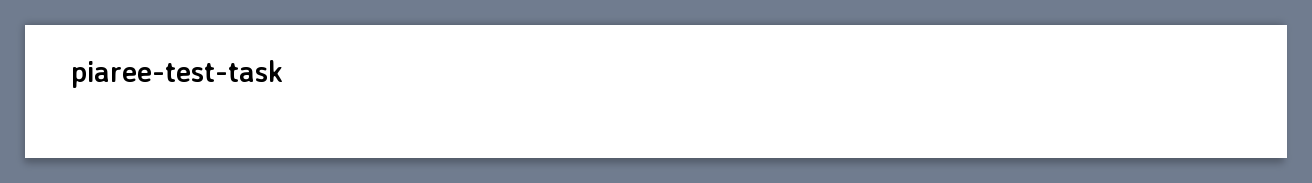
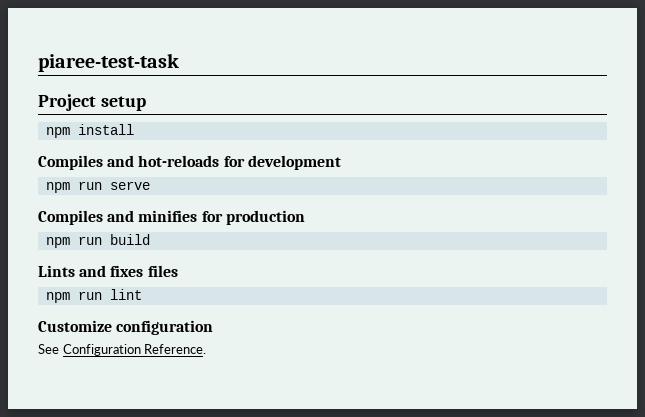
(283, 74) none -> [38,94,146,111] [45,124,134,138] [38,155,341,170] [45,181,150,193] [38,210,305,225] [45,234,150,248] [38,265,178,277] [45,289,142,303] [38,320,214,335] [38,344,207,356] // Project setup // npm install // Compiles and hot-reloads for development // npm run serve // Compiles and minifies for production // npm run build // Lints and fixes files // npm run lint // Customize configuration // See Configuration Reference.

